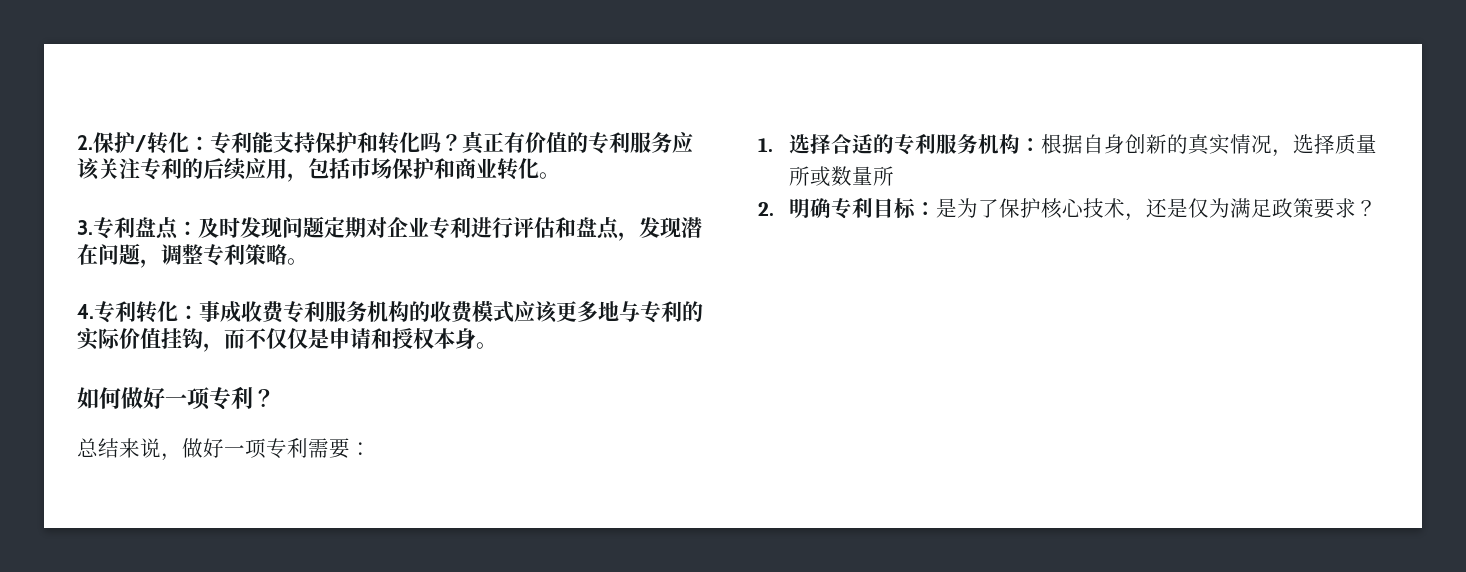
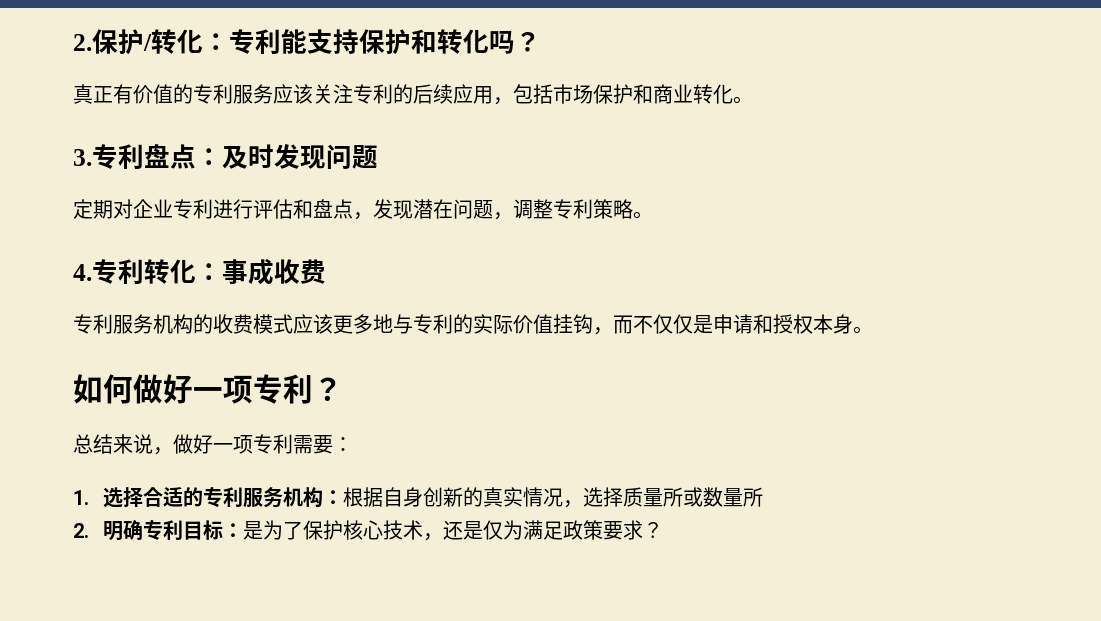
(462, 143) none -> (541, 41) //
(324, 227) none -> (378, 157) //
(285, 312) none -> (326, 271) //

